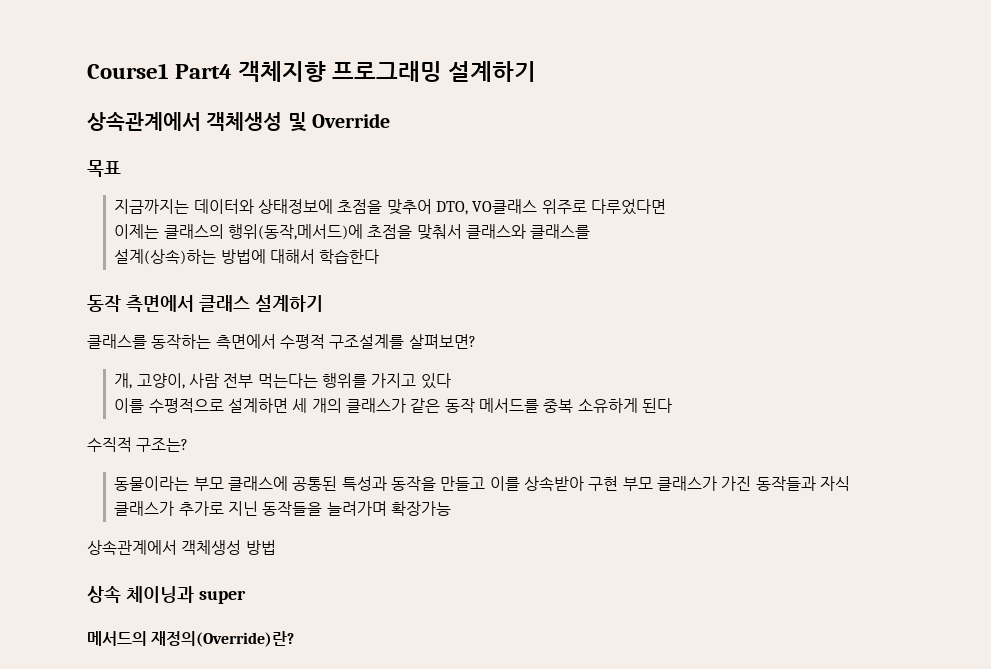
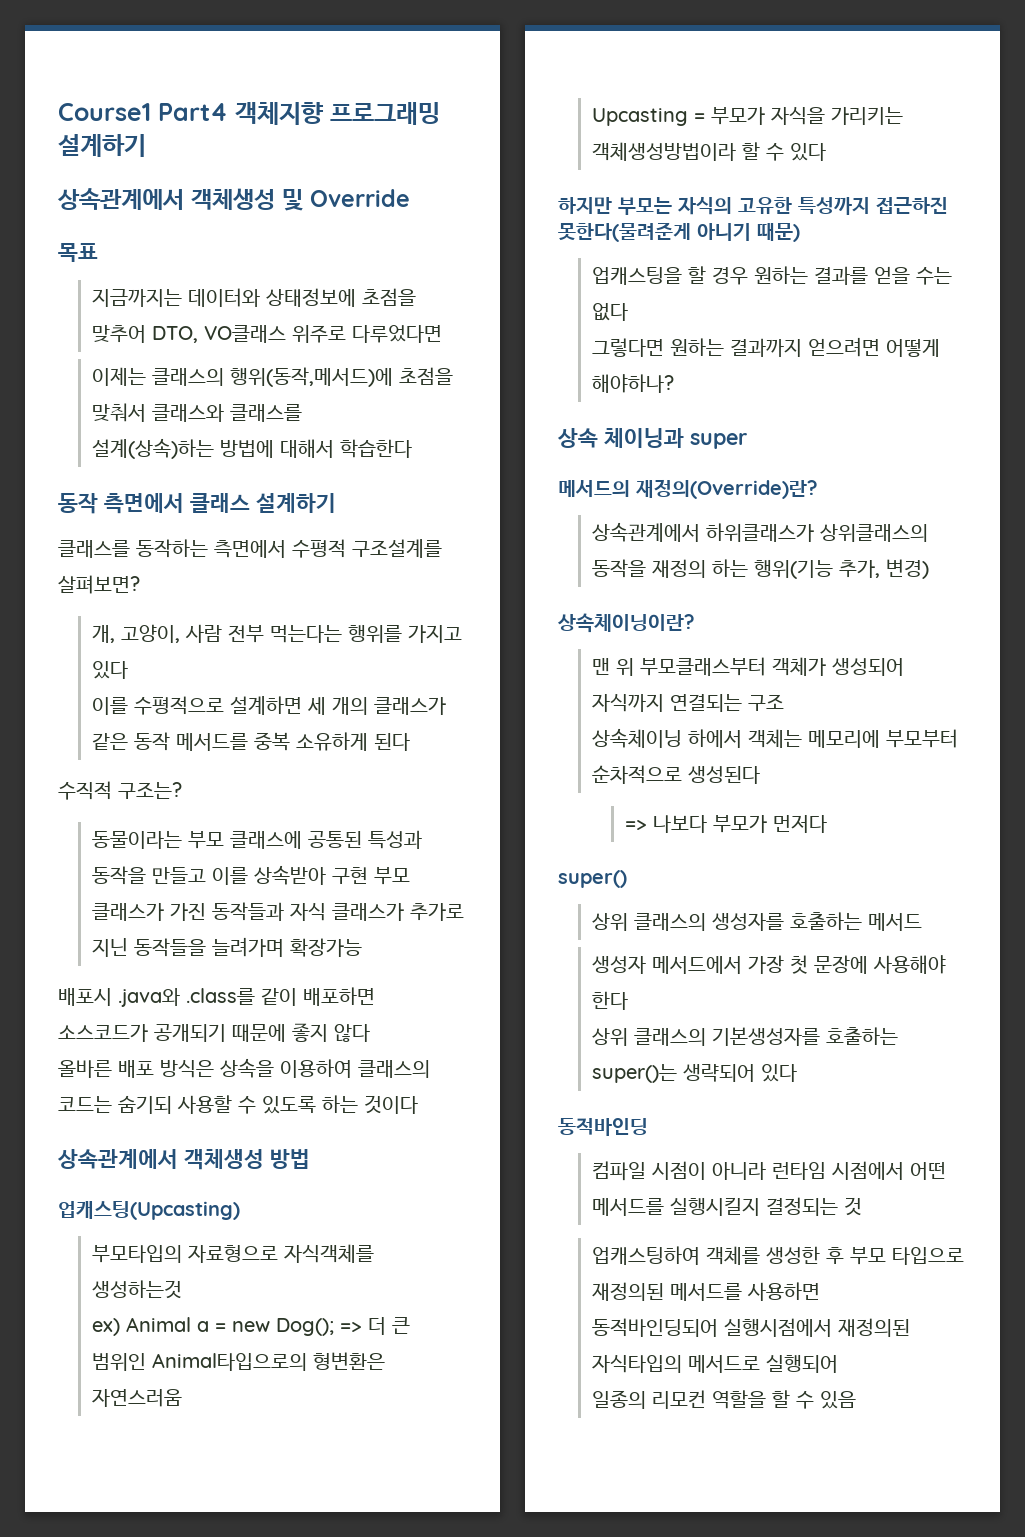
[87,540,276,555] 상속관계에서 객체생성 방법 -> [58,987,375,1007] [58,1023,370,1042] [58,1058,430,1078] [58,1095,418,1114] [57,1149,310,1170] [58,1201,240,1220] [91,1244,374,1263] [91,1280,182,1299] [91,1317,410,1336] [91,1352,385,1371] [91,1389,182,1407] [591,107,903,126] [591,142,826,161] [558,196,948,215] [558,222,800,242] [591,266,952,285] [591,303,628,321] [591,337,940,357] [591,374,674,393] 배포시 .java와 .class를 같이 배포하면 소스코드가 공개되기 때문에 좋지 않다 // 올바른 배포 방식은 상속을 이용하여 클래스의 코드는 숨기되 사용할 수 있도록 하는 것이다 // 상속관계에서 객체생성 방법 // 업캐스팅(Upcasting) // 부모타입의 자료형으로 자식객체를 생성하는것 // ex) Animal a = new Dog(); => 더 큰 범위인 Animal타입으로의 형변환은 자연스러움 // Upcasting = 부모가 자식을 가리키는 객체생성방법이라 할 수 있다 // 하지만 부모는 자식의 고유한 특성까지 접근하진 못한다(물려준게 아니기 때문) // 업캐스팅을 할 경우 원하는 결과를 얻을 수는 없다 // 그렇다면 원하는 결과까지 얻으려면 어떻게 해야하나?
(295, 639) none -> [591,522,928,542] [591,559,929,579] [557,613,695,633] [591,657,904,676] [591,694,784,712] [591,728,958,748] [591,765,760,784] [625,815,828,833] [558,870,627,888] [591,912,922,931] [591,955,946,974] [591,991,628,1010] [591,1027,898,1046] [591,1064,797,1083] [558,1118,648,1136] [591,1161,946,1181] [591,1197,862,1216] [591,1246,964,1265] [591,1282,820,1301] [591,1318,910,1337] [591,1354,838,1373] [591,1390,856,1409] // 상속관계에서 하위클래스가 상위클래스의 동작을 재정의 하는 행위(기능 추가, 변경) // 상속체이닝이란? // 맨 위 부모클래스부터 객체가 생성되어 자식까지 연결되는 구조 // 상속체이닝 하에서 객체는 메모리에 부모부터 순차적으로 생성된다 // => 나보다 부모가 먼저다 // super() // 상위 클래스의 생성자를 호출하는 메서드 // 생성자 메서드에서 가장 첫 문장에 사용해야 한다 // 상위 클래스의 기본생성자를 호출하는 super()는 생략되어 있다 // 동적바인딩 // 컴파일 시점이 아니라 런타임 시점에서 어떤 메서드를 실행시킬지 결정되는 것 // 업캐스팅하여 객체를 생성한 후 부모 타입으로 재정의된 메서드를 사용하면 // 동적바인딩되어 실행시점에서 재정의된 자식타입의 메서드로 실행되어 // 일종의 리모컨 역할을 할 수 있음

